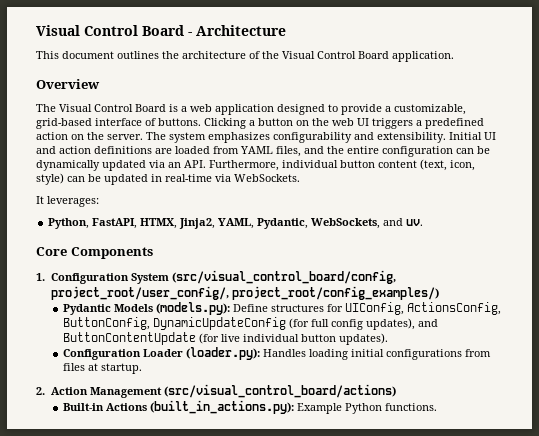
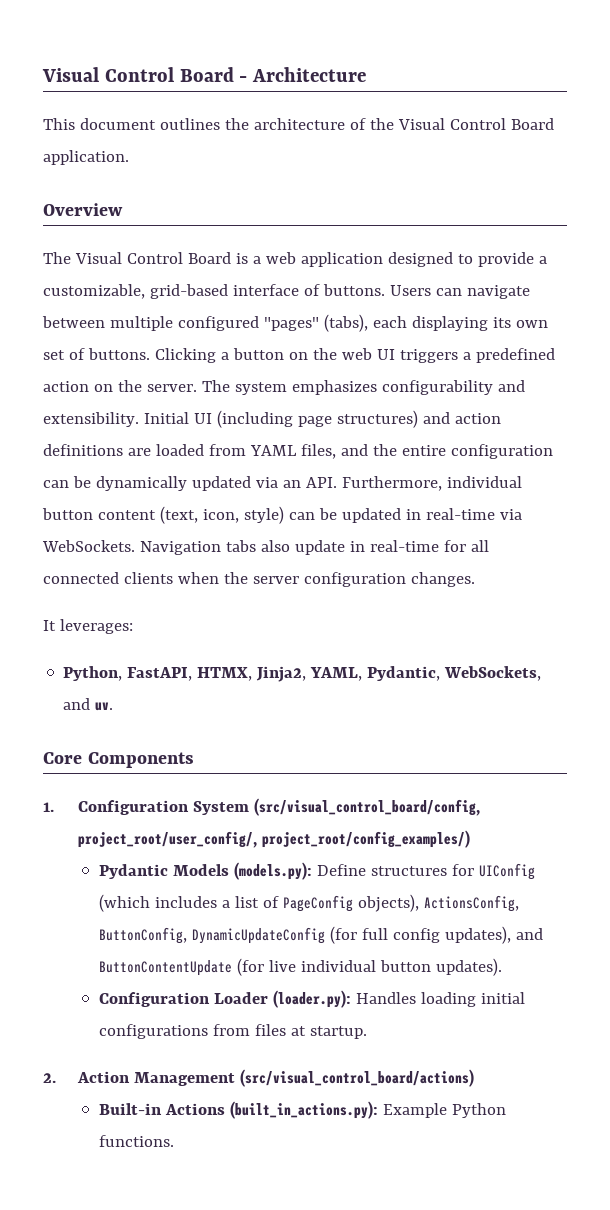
(201, 122) none -> [389,285,530,299] [42,314,548,332] [43,348,150,360] Users can navigate between multiple configured "pages" (tabs), each displaying its own set of buttons.
(496, 136) none -> [216,410,418,428] (including page structures)
(300, 178) none -> [139,540,489,555] [43,572,475,587] Navigation tabs also update in real-time for all connected clients when the server configuration changes.
[345,302,405,315] UIConfig, -> [478,863,535,880] [98,894,419,912] UIConfig (which includes a list of PageConfig objects),

